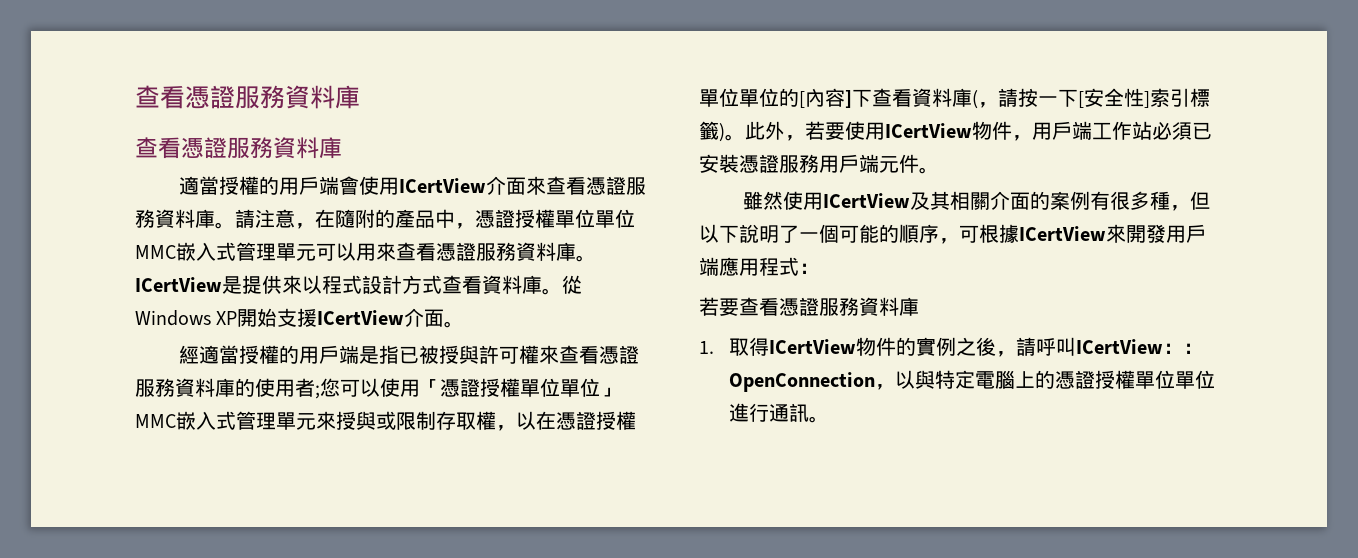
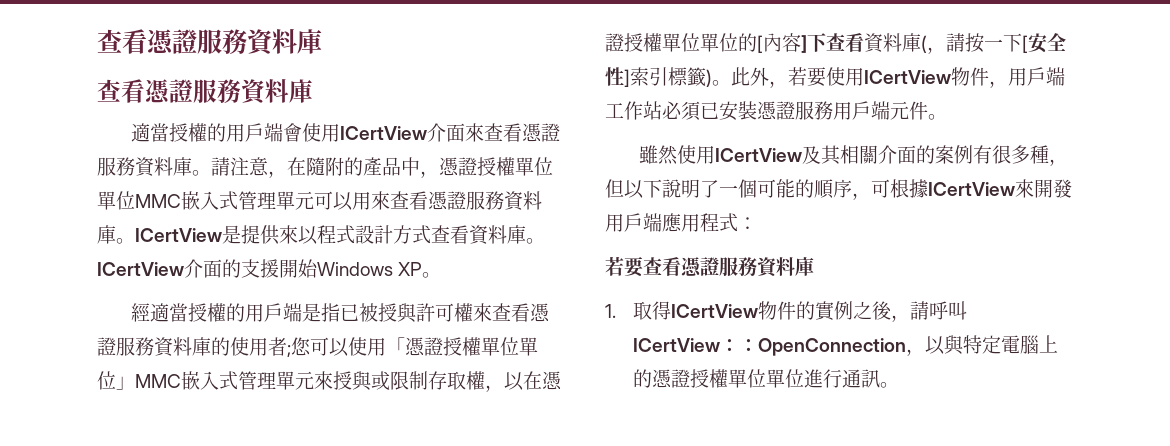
[562,275,582,294] [135,308,445,327] 從Windows XP開始支援ICertView介面 -> [97,259,423,278] ICertView介面的支援開始Windows XP

